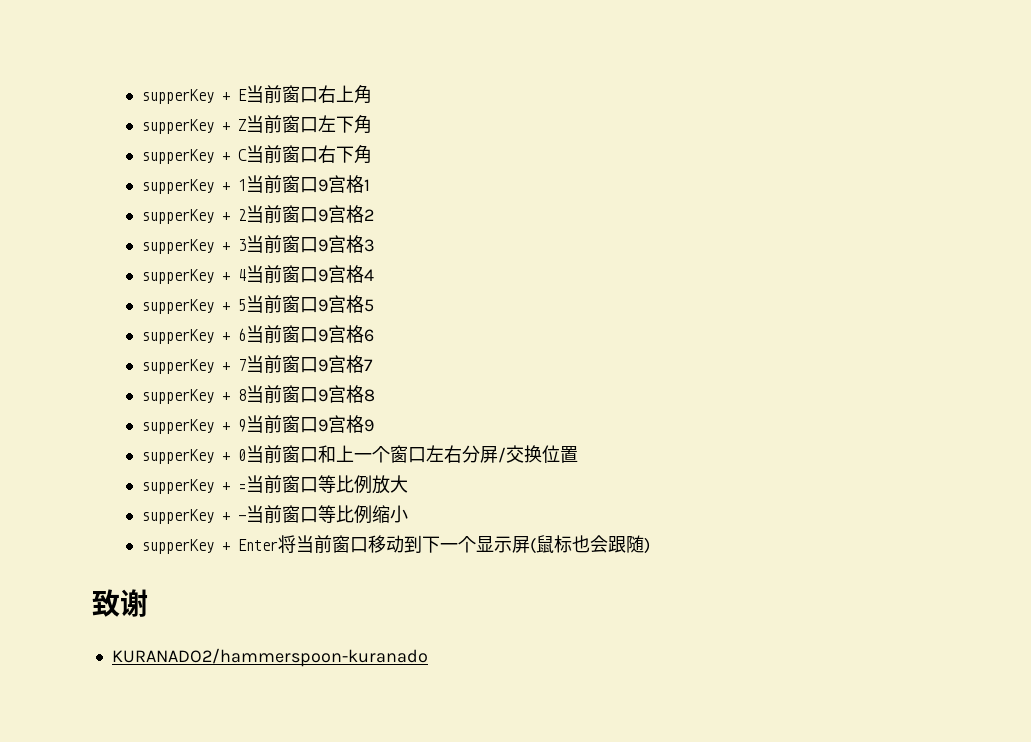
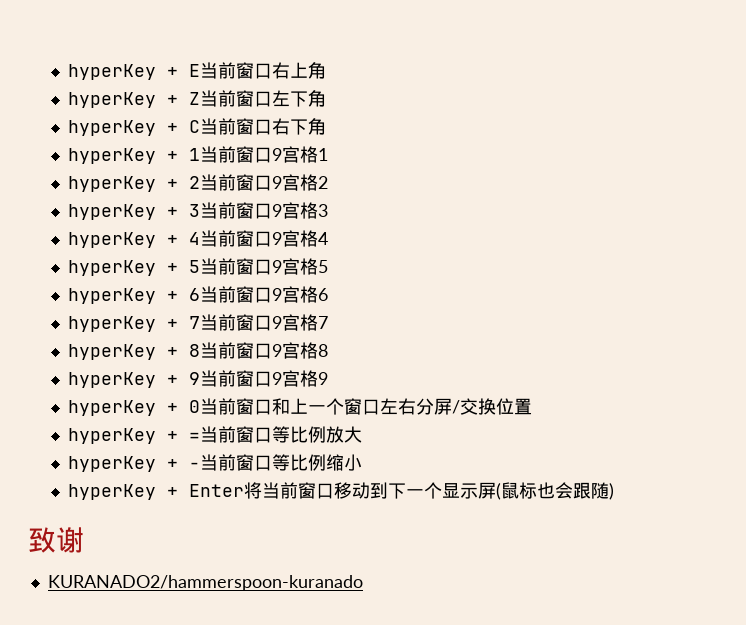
[141,89,214,104] supperKey -> [68,64,157,80] hyperKey
[141,119,214,134] supperKey -> [68,92,157,108] hyperKey
[141,149,214,164] supperKey -> [68,120,157,136] hyperKey
[141,179,214,194] supperKey -> [68,148,157,164] hyperKey
[141,209,214,224] supperKey -> [68,176,157,192] hyperKey
[141,239,214,254] supperKey -> [68,204,157,220] hyperKey
[141,269,214,284] supperKey -> [68,232,157,248] hyperKey
[141,299,214,314] supperKey -> [68,260,157,276] hyperKey
[141,329,214,344] supperKey -> [68,288,157,304] hyperKey
[141,359,214,374] supperKey -> [68,316,157,332] hyperKey
[141,389,214,404] supperKey -> [68,344,157,360] hyperKey
[141,419,214,434] supperKey -> [68,372,157,388] hyperKey
[141,449,214,464] supperKey -> [68,400,157,416] hyperKey
[141,479,214,494] supperKey -> [68,428,157,444] hyperKey
[141,509,214,524] supperKey -> [68,456,157,472] hyperKey
[141,539,214,554] supperKey -> [68,484,157,500] hyperKey

